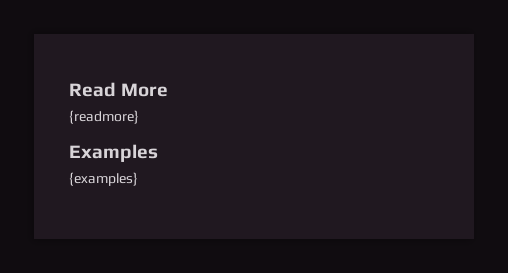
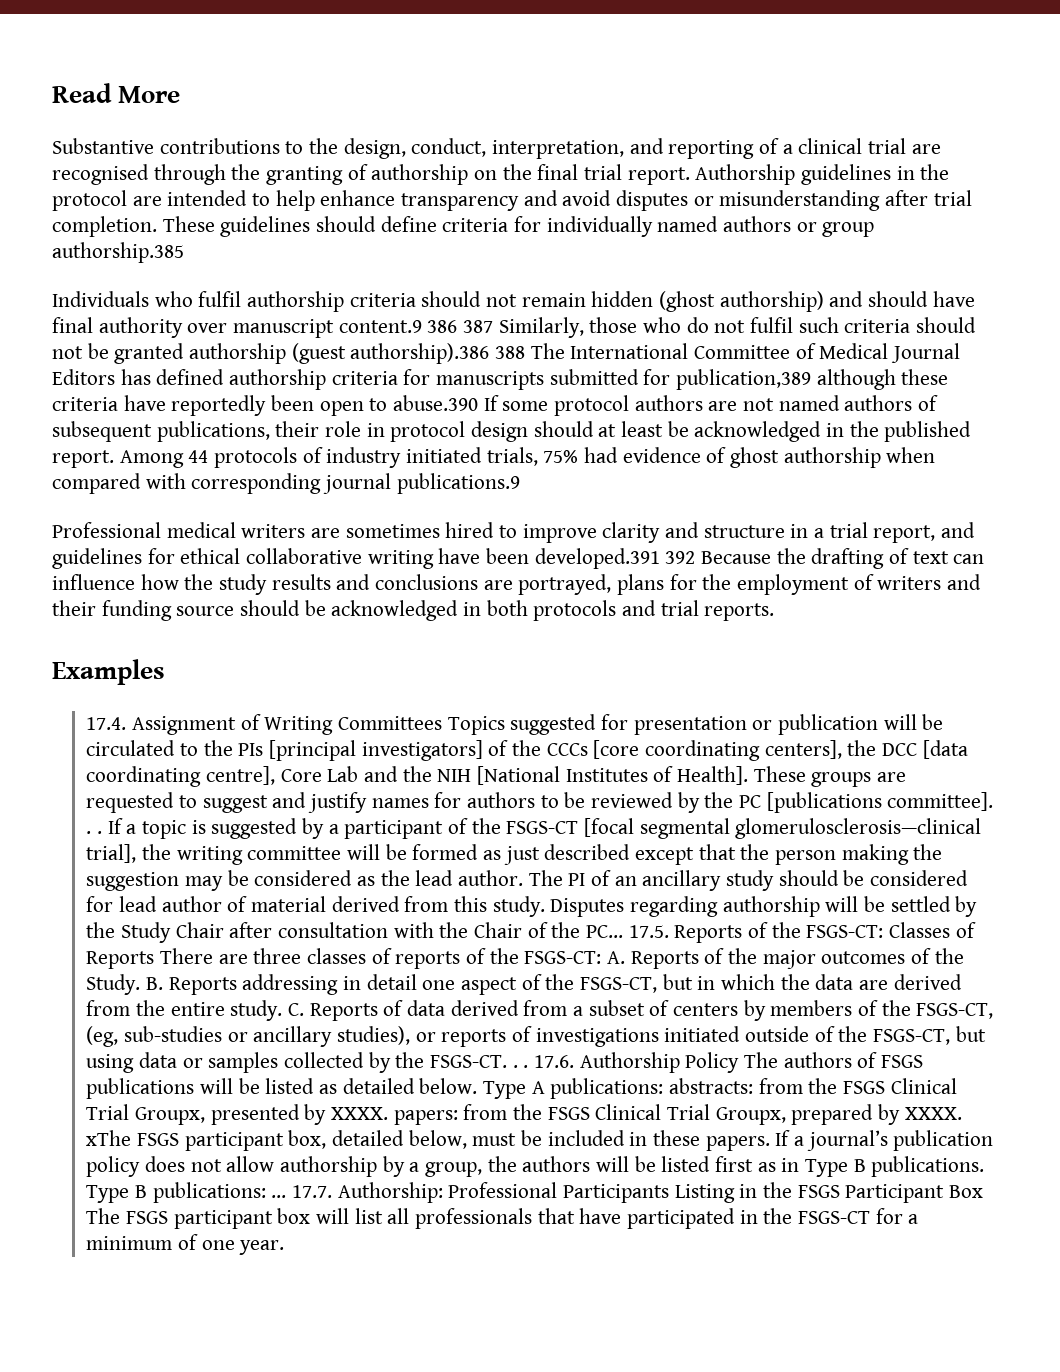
[69,110,139,124] [69,144,158,162] [69,172,138,186] {readmore} // Examples // {examples} -> [52,138,941,159] [52,164,950,185] [52,190,972,211] [52,216,875,237] [52,242,184,263] [52,291,975,312] [52,317,977,338] [52,343,961,364] [52,369,949,390] [52,395,939,416] [52,421,972,442] [52,447,936,468] [52,473,520,494] [52,522,976,543] [52,548,985,569] [52,574,982,595] [52,600,775,621] [52,659,165,685] [86,714,944,735] [86,740,968,761] [86,766,906,787] [86,792,994,813] [86,818,982,839] [86,844,943,865] [86,870,968,891] [86,896,978,917] [86,922,976,943] [86,948,964,969] [86,974,962,995] [86,1000,994,1021] [86,1026,986,1047] [86,1052,923,1073] [86,1078,957,1099] [86,1104,962,1125] [86,1130,994,1151] [86,1156,985,1177] [86,1182,983,1203] [86,1208,919,1229] [86,1234,285,1255] Substantive contributions to the design, conduct, interpretation, and reporting of a clinical trial are recognised through the granting of authorship on the final trial report. Authorship guidelines in the protocol are intended to help enhance transparency and avoid disputes or misunderstanding after trial completion. These guidelines should define criteria for individually named authors or group authorship.385 // Individuals who fulfil authorship criteria should not remain hidden (ghost authorship) and should have final authority over manuscript content.9 386 387 Similarly, those who do not fulfil such criteria should not be granted authorship (guest authorship).386 388 The International Committee of Medical Journal Editors has defined authorship criteria for manuscripts submitted for publication,389 although these criteria have reportedly been open to abuse.390 If some protocol authors are not named authors of subsequent publications, their role in protocol design should at least be acknowledged in the published report. Among 44 protocols of industry initiated trials, 75% had evidence of ghost authorship when compared with corresponding journal publications.9 // Professional medical writers are sometimes hired to improve clarity and structure in a trial report, and guidelines for ethical collaborative writing have been developed.391 392 Because the drafting of text can influence how the study results and conclusions are portrayed, plans for the employment of writers and their funding source should be acknowledged in both protocols and trial reports. // Examples // 17.4. Assignment of Writing Committees Topics suggested for presentation or publication will be circulated to the PIs [principal investigators] of the CCCs [core coordinating centers], the DCC [data coordinating centre], Core Lab and the NIH [National Institutes of Health]. These groups are requested to suggest and justify names for authors to be reviewed by the PC [publications committee]. . . If a topic is suggested by a participant of the FSGS-CT [focal segmental glomerulosclerosis—clinical trial], the writing committee will be formed as just described except that the person making the suggestion may be considered as the lead author. The PI of an ancillary study should be considered for lead author of material derived from this study. Disputes regarding authorship will be settled by the Study Chair after consultation with the Chair of the PC... 17.5. Reports of the FSGS-CT: Classes of Reports There are three classes of reports of the FSGS-CT: A. Reports of the major outcomes of the Study. B. Reports addressing in detail one aspect of the FSGS-CT, but in which the data are derived from the entire study. C. Reports of data derived from a subset of centers by members of the FSGS-CT, (eg, sub-studies or ancillary studies), or reports of investigations initiated outside of the FSGS-CT, but using data or samples collected by the FSGS-CT. . . 17.6. Authorship Policy The authors of FSGS publications will be listed as detailed below. Type A publications: abstracts: from the FSGS Clinical Trial Groupx, presented by XXXX. papers: from the FSGS Clinical Trial Groupx, prepared by XXXX. xThe FSGS participant box, detailed below, must be included in these papers. If a journal’s publication policy does not allow authorship by a group, the authors will be listed first as in Type B publications. Type B publications: ... 17.7. Authorship: Professional Participants Listing in the FSGS Participant Box The FSGS participant box will list all professionals that have participated in the FSGS-CT for a minimum of one year.

